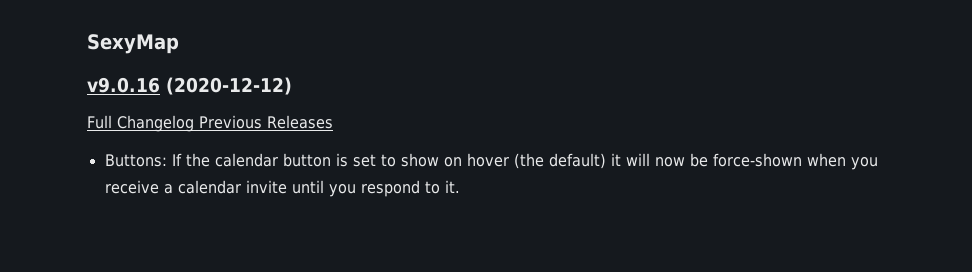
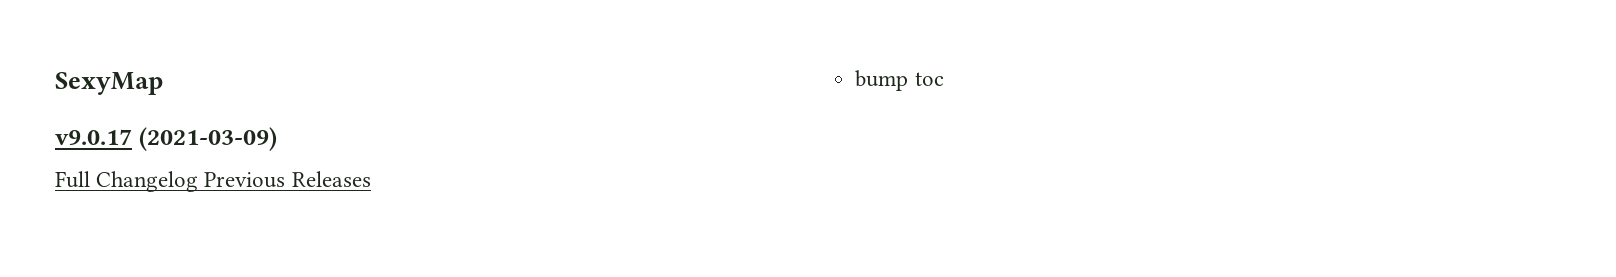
[87,77,292,95] v9.0.16 (2020-12-12) -> [55,127,277,151] v9.0.17 (2021-03-09)
[104,153,878,170] [104,180,460,197] Buttons: If the calendar button is set to show on hover (the default) it will now be force-shown when you receive a calendar invite until you respond to it. -> [855,70,944,91] bump toc

